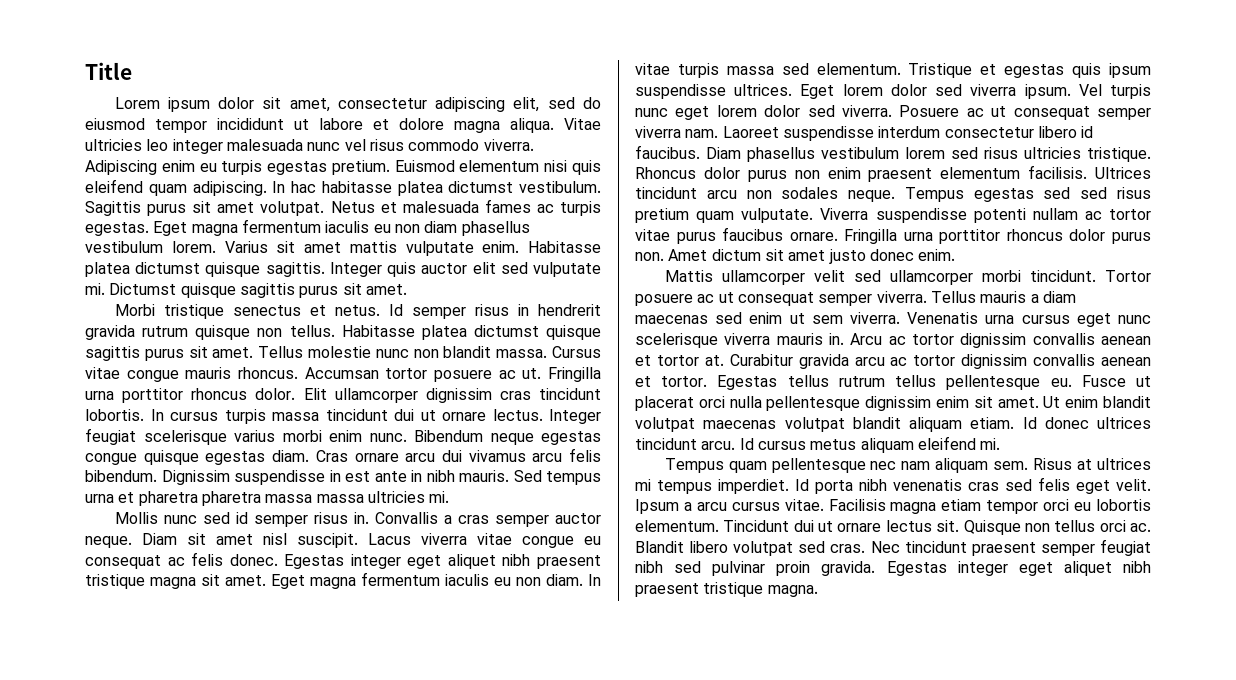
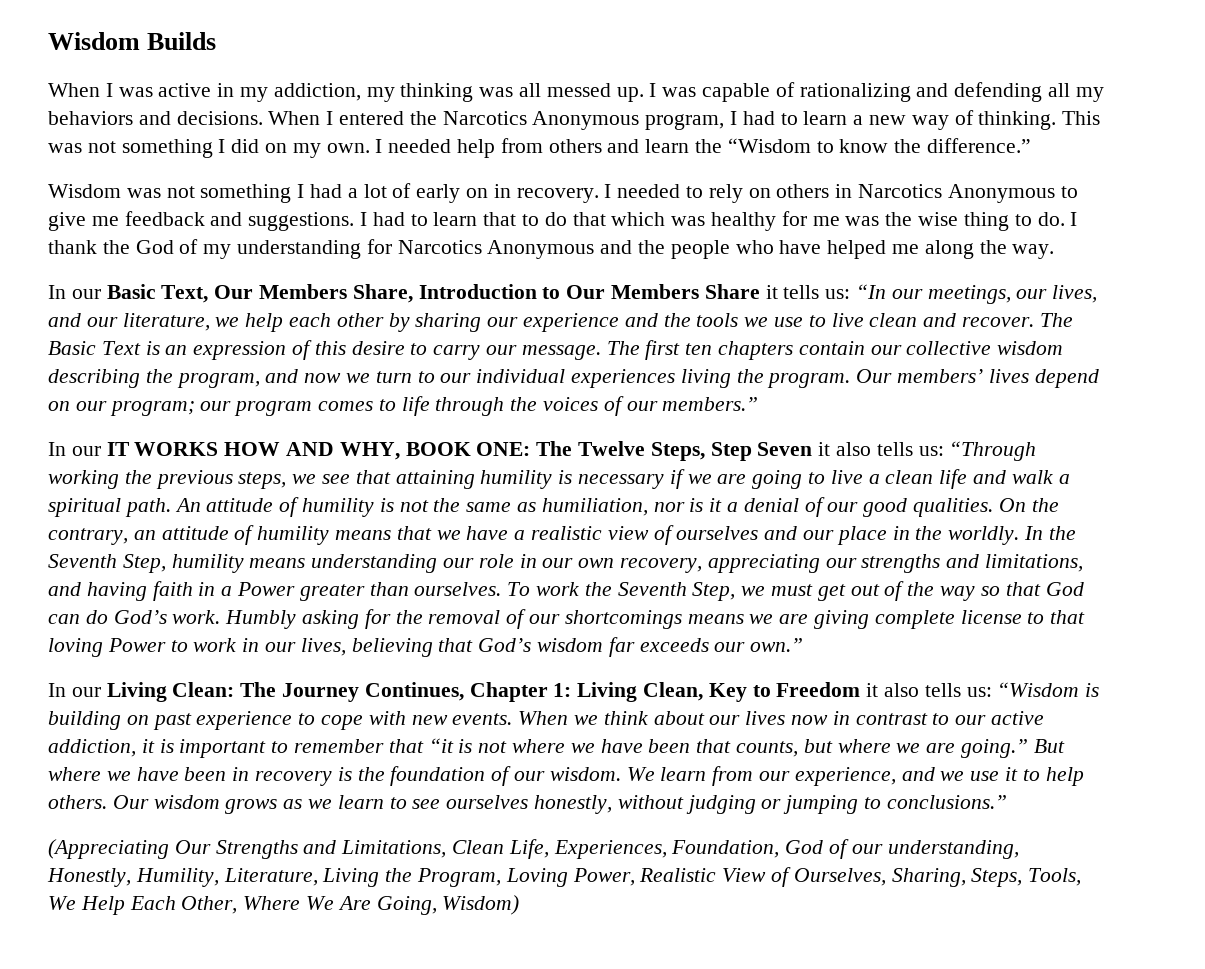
[85,62,132,80] [114,97,601,112] [85,118,601,133] [85,139,534,154] [85,160,601,175] [85,179,601,196] [85,199,602,216] [85,219,530,236] [85,241,601,256] [85,262,601,277] [85,283,407,298] [114,304,601,319] [85,325,601,340] [85,346,601,361] [85,367,601,382] [85,388,601,403] [85,409,601,424] [85,428,601,445] [85,448,601,465] [85,470,601,485] [85,491,450,506] [114,512,602,527] [85,533,601,548] [85,552,601,569] [85,572,601,589] [635,63,1151,78] [635,84,1151,99] [635,105,1151,120] [635,126,1094,141] [635,145,1151,162] [635,165,1151,182] [635,187,1151,202] [635,208,1151,223] [635,227,1151,244] [635,249,956,264] [664,270,1151,285] [635,291,1076,306] [635,312,1151,327] [635,333,1151,348] [635,354,1151,369] [635,375,1151,390] [635,396,1151,411] [635,417,1151,432] [635,436,1001,453] [664,458,1151,473] [635,477,1151,494] [635,499,1152,514] [635,520,1151,535] [635,539,1151,556] [635,561,1151,576] [635,582,818,597] Title // Lorem ipsum dolor sit amet, consectetur adipiscing elit, sed do eiusmod tempor incididunt ut labore et dolore magna aliqua. Vitae ultricies leo integer malesuada nunc vel risus commodo viverra. Adipiscing enim eu turpis egestas pretium. Euismod elementum nisi quis eleifend quam adipiscing. In hac habitasse platea dictumst vestibulum. Sagittis purus sit amet volutpat. Netus et malesuada fames ac turpis egestas. Eget magna fermentum iaculis eu non diam phasellus vestibulum lorem. Varius sit amet mattis vulputate enim. Habitasse platea dictumst quisque sagittis. Integer quis auctor elit sed vulputate mi. Dictumst quisque sagittis purus sit amet. // Morbi tristique senectus et netus. Id semper risus in hendrerit gravida rutrum quisque non tellus. Habitasse platea dictumst quisque sagittis purus sit amet. Tellus molestie nunc non blandit massa. Cursus vitae congue mauris rhoncus. Accumsan tortor posuere ac ut. Fringilla urna porttitor rhoncus dolor. Elit ullamcorper dignissim cras tincidunt lobortis. In cursus turpis massa tincidunt dui ut ornare lectus. Integer feugiat scelerisque varius morbi enim nunc. Bibendum neque egestas congue quisque egestas diam. Cras ornare arcu dui vivamus arcu felis bibendum. Dignissim suspendisse in est ante in nibh mauris. Sed tempus urna et pharetra pharetra massa massa ultricies mi. // Mollis nunc sed id semper risus in. Convallis a cras semper auctor neque. Diam sit amet nisl suscipit. Lacus viverra vitae congue eu consequat ac felis donec. Egestas integer eget aliquet nibh praesent tristique magna sit amet. Eget magna fermentum iaculis eu non diam. In vitae turpis massa sed elementum. Tristique et egestas quis ipsum suspendisse ultrices. Eget lorem dolor sed viverra ipsum. Vel turpis nunc eget lorem dolor sed viverra. Posuere ac ut consequat semper viverra nam. Laoreet suspendisse interdum consectetur libero id faucibus. Diam phasellus vestibulum lorem sed risus ultricies tristique. Rhoncus dolor purus non enim praesent elementum facilisis. Ultrices tincidunt arcu non sodales neque. Tempus egestas sed sed risus pretium quam vulputate. Viverra suspendisse potenti nullam ac tortor vitae purus faucibus ornare. Fringilla urna porttitor rhoncus dolor purus non. Amet dictum sit amet justo donec enim. // Mattis ullamcorper velit sed ullamcorper morbi tincidunt. Tortor posuere ac ut consequat semper viverra. Tellus mauris a diam maecenas sed enim ut sem viverra. Venenatis urna cursus eget nunc scelerisque viverra mauris in. Arcu ac tortor dignissim convallis aenean et tortor at. Curabitur gravida arcu ac tortor dignissim convallis aenean et tortor. Egestas tellus rutrum tellus pellentesque eu. Fusce ut placerat orci nulla pellentesque dignissim enim sit amet. Ut enim blandit volutpat maecenas volutpat blandit aliquam etiam. Id donec ultrices tincidunt arcu. Id cursus metus aliquam eleifend mi. // Tempus quam pellentesque nec nam aliquam sem. Risus at ultrices mi tempus imperdiet. Id porta nibh venenatis cras sed felis eget velit. Ipsum a arcu cursus vitae. Facilisis magna etiam tempor orci eu lobortis elementum. Tincidunt dui ut ornare lectus sit. Quisque non tellus orci ac. Blandit libero volutpat sed cras. Nec tincidunt praesent semper feugiat nibh sed pulvinar proin gravida. Egestas integer eget aliquet nibh praesent tristique magna. -> [48,32,217,50] [48,82,1104,102] [48,110,1101,130] [48,138,1032,158] [48,183,1078,203] [48,211,1078,231] [48,239,1055,259] [48,284,1098,304] [48,313,1073,332] [48,340,1064,360] [48,369,1099,388] [48,396,759,416] [48,441,1037,461] [48,469,1070,489] [48,497,1059,517] [48,525,1076,545] [48,554,1084,573] [48,581,1084,601] [48,609,1086,629] [48,637,804,657] [48,682,1100,702] [48,711,1045,730] [48,738,1065,758] [48,766,1084,786] [48,795,1007,814] [48,839,1019,859] [47,867,1082,887] [48,895,520,915] Wisdom Builds // When I was active in my addiction, my thinking was all messed up. I was capable of rationalizing and defending all my behaviors and decisions. When I entered the Narcotics Anonymous program, I had to learn a new way of thinking. This was not something I did on my own. I needed help from others and learn the “Wisdom to know the difference.” // Wisdom was not something I had a lot of early on in recovery. I needed to rely on others in Narcotics Anonymous to give me feedback and suggestions. I had to learn that to do that which was healthy for me was the wise thing to do. I thank the God of my understanding for Narcotics Anonymous and the people who have helped me along the way. // In our Basic Text, Our Members Share, Introduction to Our Members Share it tells us: “In our meetings, our lives, and our literature, we help each other by sharing our experience and the tools we use to live clean and recover. The Basic Text is an expression of this desire to carry our message. The first ten chapters contain our collective wisdom describing the program, and now we turn to our individual experiences living the program. Our members’ lives depend on our program; our program comes to life through the voices of our members.” // In our IT WORKS HOW AND WHY, BOOK ONE: The Twelve Steps, Step Seven it also tells us: “Through working the previous steps, we see that attaining humility is necessary if we are going to live a clean life and walk a spiritual path. An attitude of humility is not the same as humiliation, nor is it a denial of our good qualities. On the contrary, an attitude of humility means that we have a realistic view of ourselves and our place in the worldly. In the Seventh Step, humility means understanding our role in our own recovery, appreciating our strengths and limitations, and having faith in a Power greater than ourselves. To work the Seventh Step, we must get out of the way so that God can do God’s work. Humbly asking for the removal of our shortcomings means we are giving complete license to that loving Power to work in our lives, believing that God’s wisdom far exceeds our own.” // In our Living Clean: The Journey Continues, Chapter 1: Living Clean, Key to Freedom it also tells us: “Wisdom is building on past experience to cope with new events. When we think about our lives now in contrast to our active addiction, it is important to remember that “it is not where we have been that counts, but where we are going.” But where we have been in recovery is the foundation of our wisdom. We learn from our experience, and we use it to help others. Our wisdom grows as we learn to see ourselves honestly, without judging or jumping to conclusions.” // (Appreciating Our Strengths and Limitations, Clean Life, Experiences, Foundation, God of our understanding, Honestly, Humility, Literature, Living the Program, Loving Power, Realistic View of Ourselves, Sharing, Steps, Tools, We Help Each Other, Where We Are Going, Wisdom)

